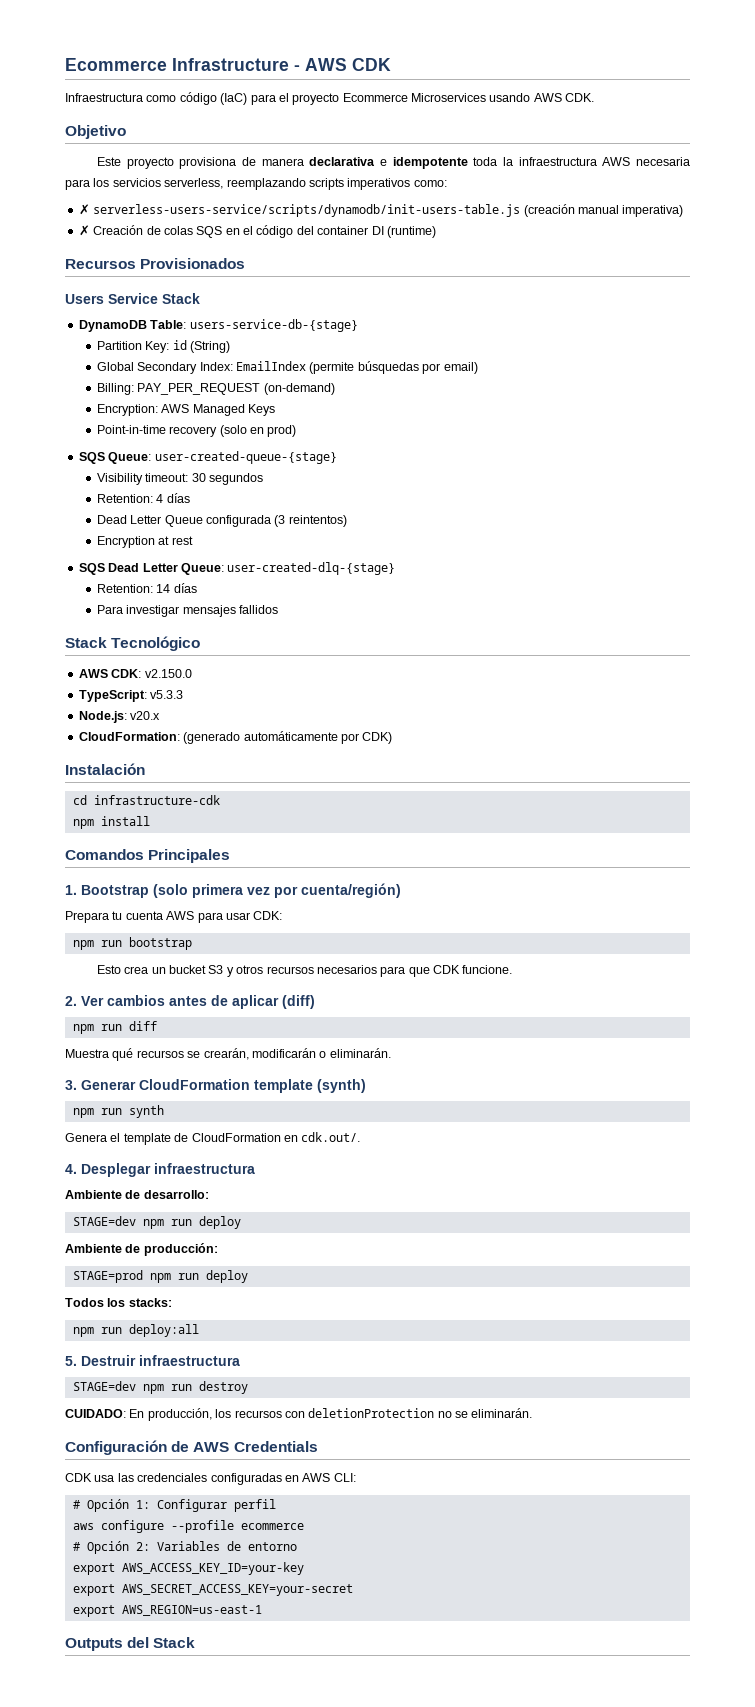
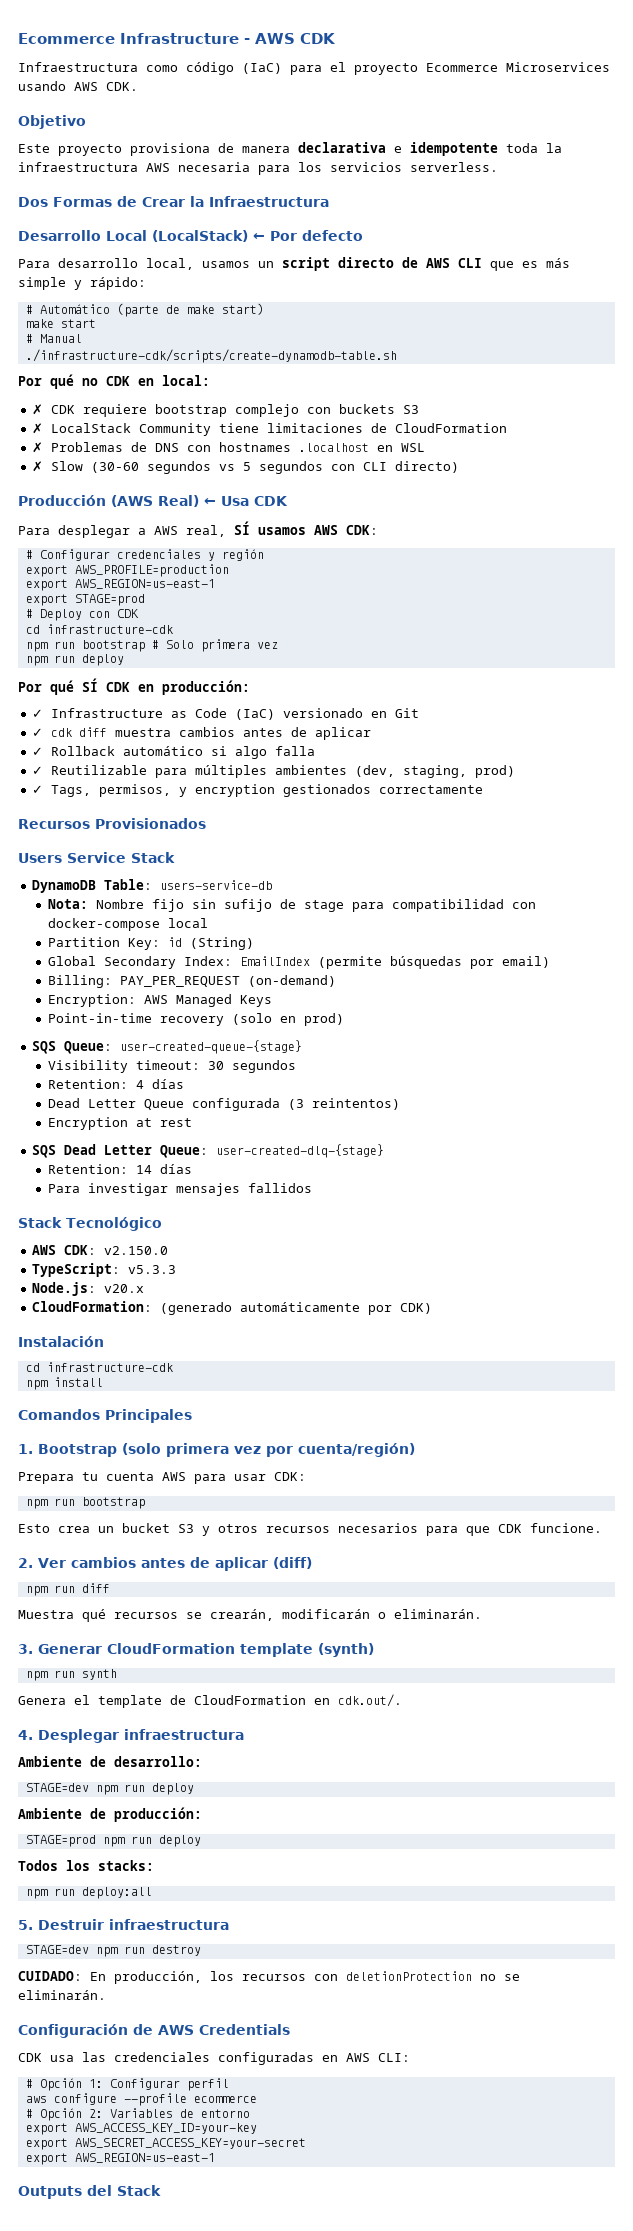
[164,178,447,190] [78,204,684,217] [78,225,436,238] serverless, reemplazando scripts imperativos como: // ✗ serverless-users-service/scripts/dynamodb/init-users-table.js (creación manual imperativa) // ✗ Creación de colas SQS en el código del container DI (runtime) -> [410,162,498,172] [18,196,329,207] [18,230,363,242] [18,257,570,271] [18,277,146,290] [25,303,264,317] [25,319,96,328] [25,334,82,343] [25,349,397,363] [18,374,210,389] [32,404,420,417] [32,423,508,436] [32,442,426,453] [32,461,460,474] [18,495,288,507] [18,521,378,538] [25,549,264,561] [25,564,229,577] [25,579,215,591] [25,594,145,606] [25,609,139,621] [25,624,173,634] [25,639,278,652] [25,654,124,666] [18,678,250,695] [32,708,420,720] [32,727,372,740] [32,746,316,759] [32,765,516,778] [32,784,484,797] serverless. // Dos Formas de Crear la Infraestructura // Desarrollo Local (LocalStack) ← Por defecto // Para desarrollo local, usamos un script directo de AWS CLI que es más simple y rápido: // # Automático (parte de make start) // make start // # Manual // ./infrastructure-cdk/scripts/create-dynamodb-table.sh // Por qué no CDK en local: // ✗ CDK requiere bootstrap complejo con buckets S3 // ✗ LocalStack Community tiene limitaciones de CloudFormation // ✗ Problemas de DNS con hostnames .localhost en WSL // ✗ Slow (30-60 segundos vs 5 segundos con CLI directo) // Producción (AWS Real) ← Usa CDK // Para desplegar a AWS real, SÍ usamos AWS CDK: // # Configurar credenciales y región // export AWS_PROFILE=production // export AWS_REGION=us-east-1 // export STAGE=prod // # Deploy con CDK // cd infrastructure-cdk // npm run bootstrap # Solo primera vez // npm run deploy // Por qué SÍ CDK en producción: // ✓ Infrastructure as Code (IaC) versionado en Git // ✓ cdk diff muestra cambios antes de aplicar // ✓ Rollback automático si algo falla // ✓ Reutilizable para múltiples ambientes (dev, staging, prod) // ✓ Tags, permisos, y encryption gestionados correctamente
[189,319,358,332] users-service-db-{stage} -> [160,880,273,890] [48,899,537,912] [48,918,209,931] users-service-db // Nota: Nombre fijo sin sufijo de stage para compatibilidad con docker-compose local

